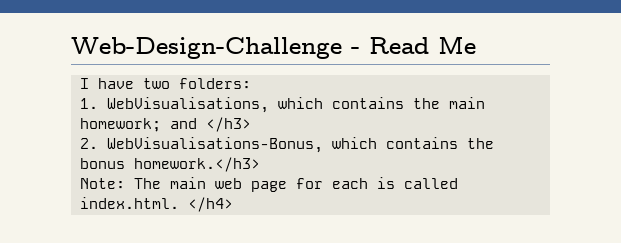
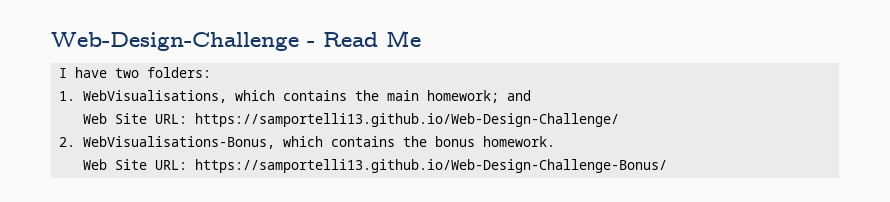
[206,117,251,132] </h3> -> [83,113,620,127] // Web Site URL: https://samportelli13.github.io/Web-Design-Challenge/
[134,157,260,172] [80,177,458,192] [80,197,233,212] homework.</h3> // Note: The main web page for each is called index.html. </h4> -> [483,136,556,147] [83,159,668,173] homework. // Web Site URL: https://samportelli13.github.io/Web-Design-Challenge-Bonus/

